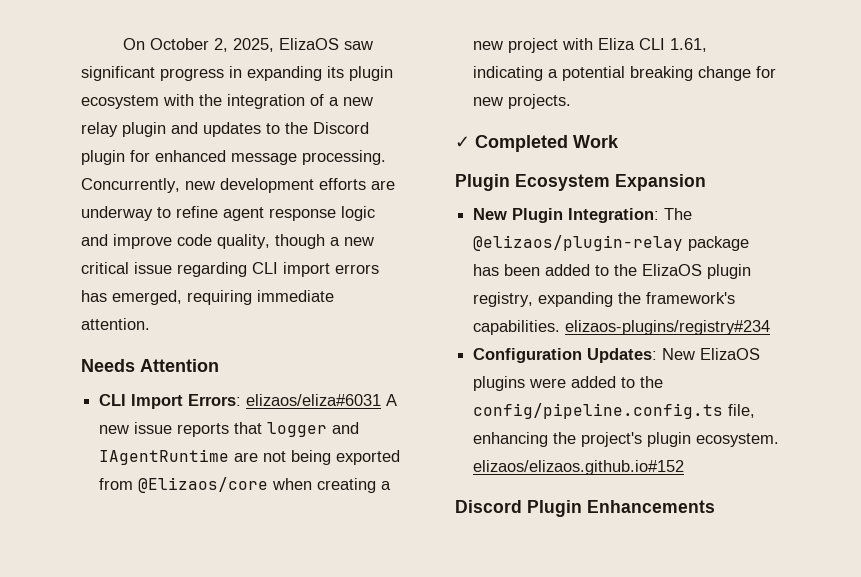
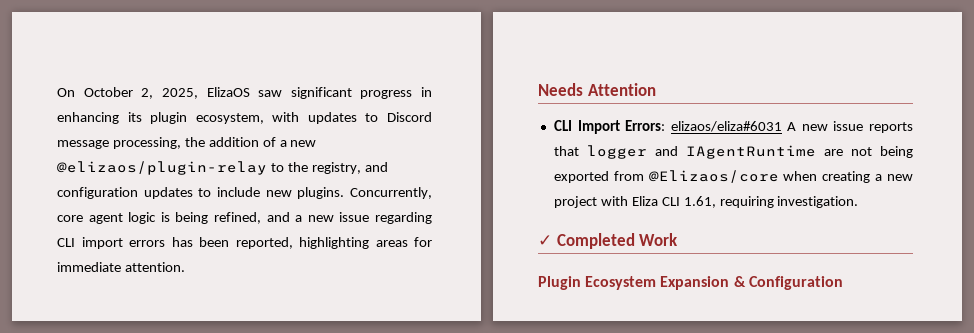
[247,66,322,81] expanding -> [57,112,119,124] enhancing
[81,94,373,109] [81,122,369,137] [81,150,386,165] [81,178,395,193] [81,206,375,221] [81,234,374,249] [81,262,129,274] ecosystem with the integration of a new relay plugin and updates to the Discord plugin for enhanced message processing. Concurrently, new development efforts are underway to refine agent response logic and improve code quality, though a new critical -> [195,112,432,124] [57,137,317,149] [57,161,388,175] [57,187,432,199] [57,212,334,224] ecosystem, with updates to Discord message processing, the addition of a new @elizaos/plugin-relay to the registry, and configuration updates to include new plugins. Concurrently, core agent logic is being refined, and a new
[112,290,252,305] emerged, requiring -> [199,237,432,249] been reported, highlighting areas for
[473,66,777,81] [473,94,572,109] indicating a potential breaking change for new projects. -> [719,196,859,208] requiring investigation.
[473,208,693,223] [473,235,750,251] [473,264,752,279] [473,292,736,307] [473,320,771,335] [473,348,761,363] [473,376,664,391] [473,403,756,419] [473,432,780,447] [473,460,685,475] [455,500,715,517] // New Plugin Integration: The @elizaos/plugin-relay package has been added to the ElizaOS plugin registry, expanding the framework's capabilities. elizaos-plugins/registry#234 // Configuration Updates: New ElizaOS plugins were added to the config/pipeline.config.ts file, enhancing the project's plugin ecosystem. elizaos/elizaos.github.io#152 // Discord Plugin Enhancements -> [733,276,843,290] & Configuration

